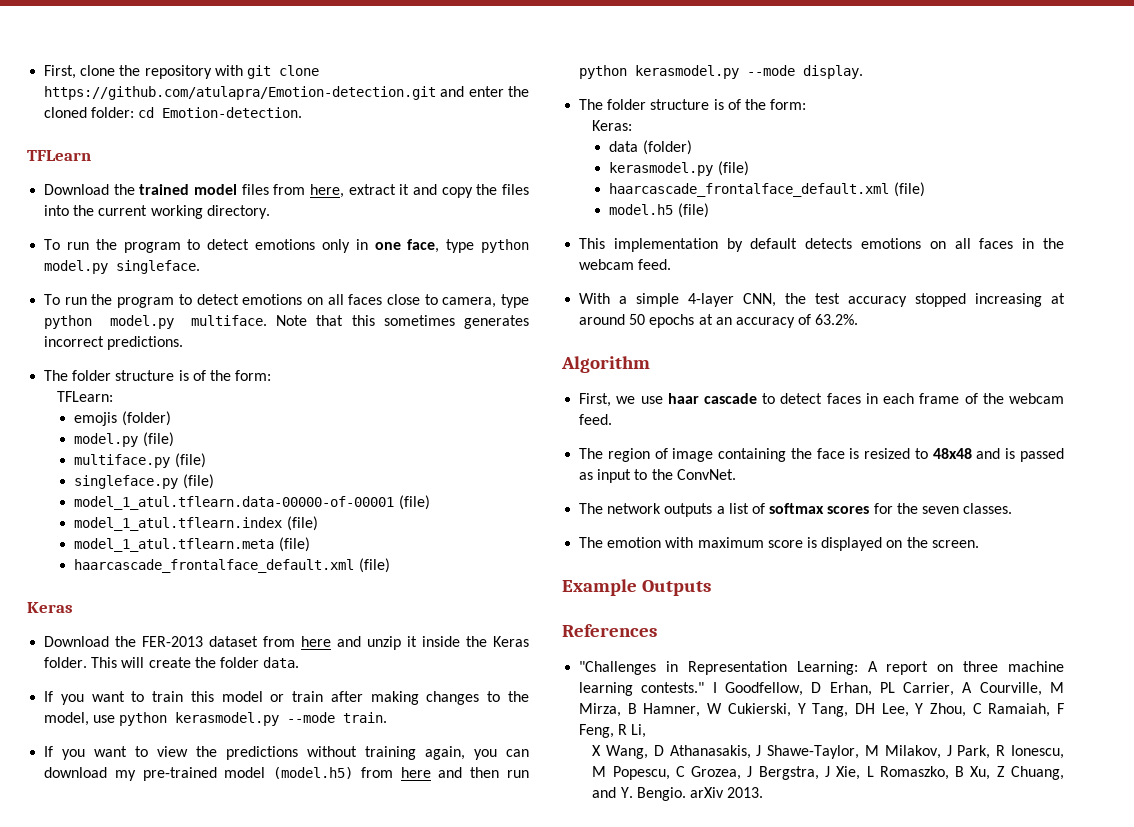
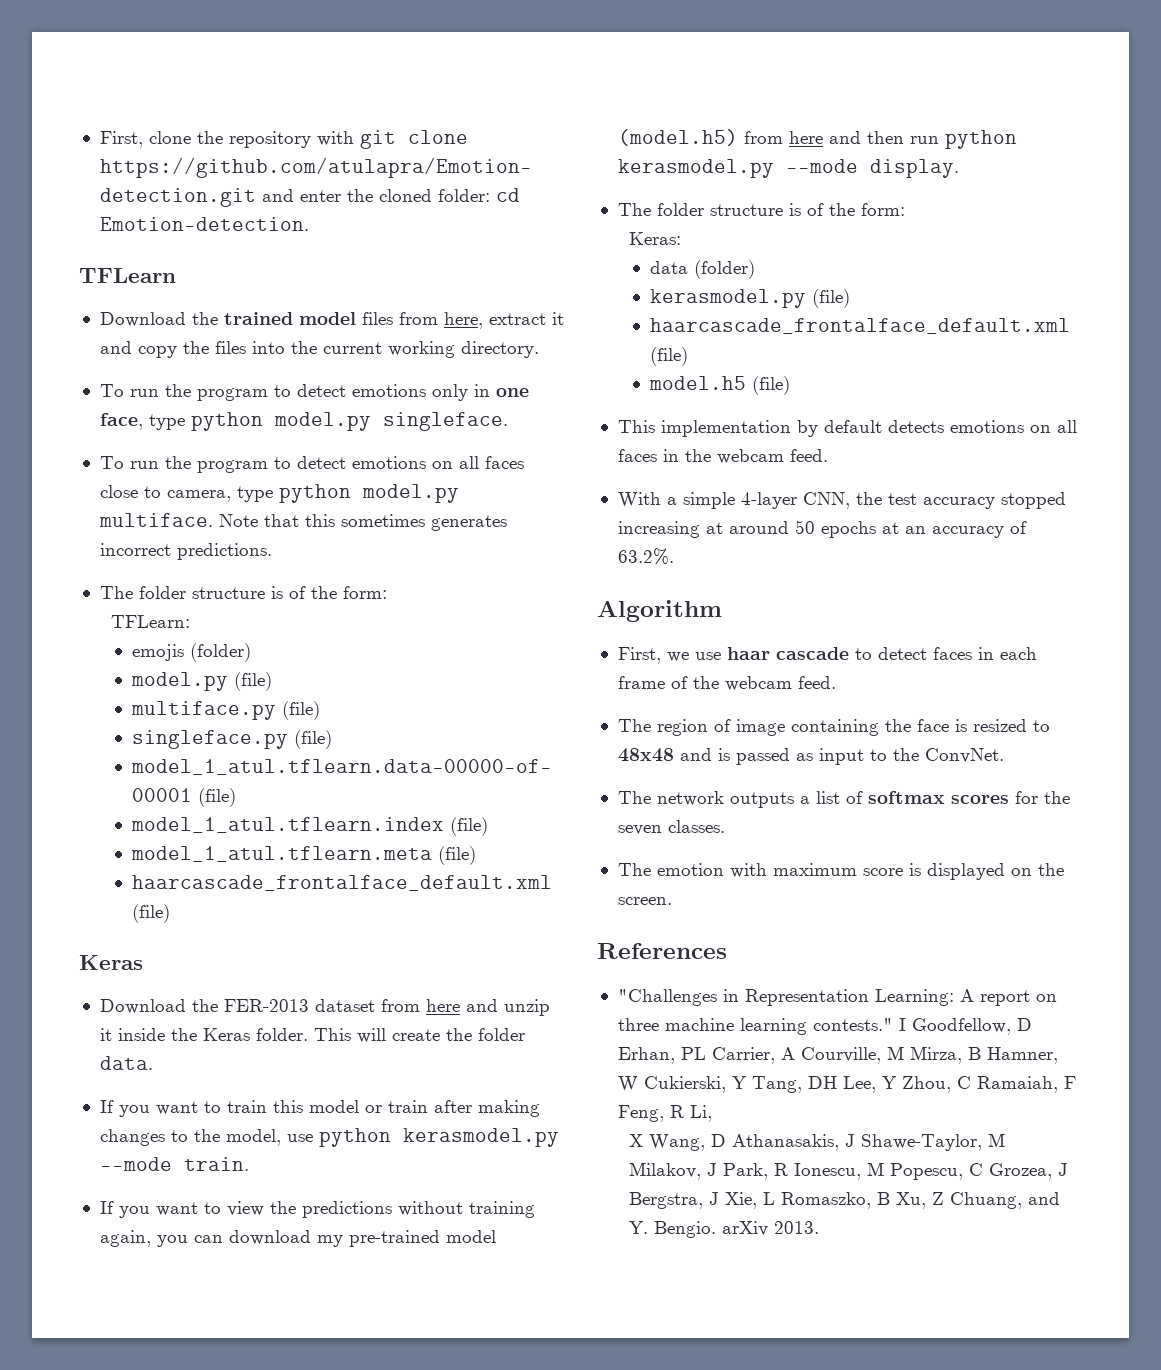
[562,579,711,596] // Example Outputs -> (672, 901) none

